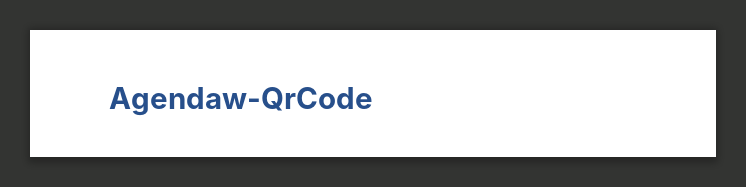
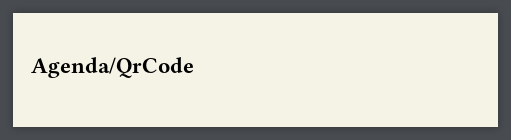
[109,87,373,116] Agendaw-QrCode -> [31,57,194,78] Agenda/QrCode

